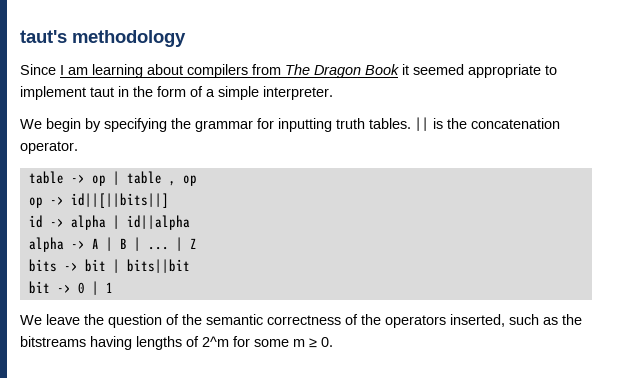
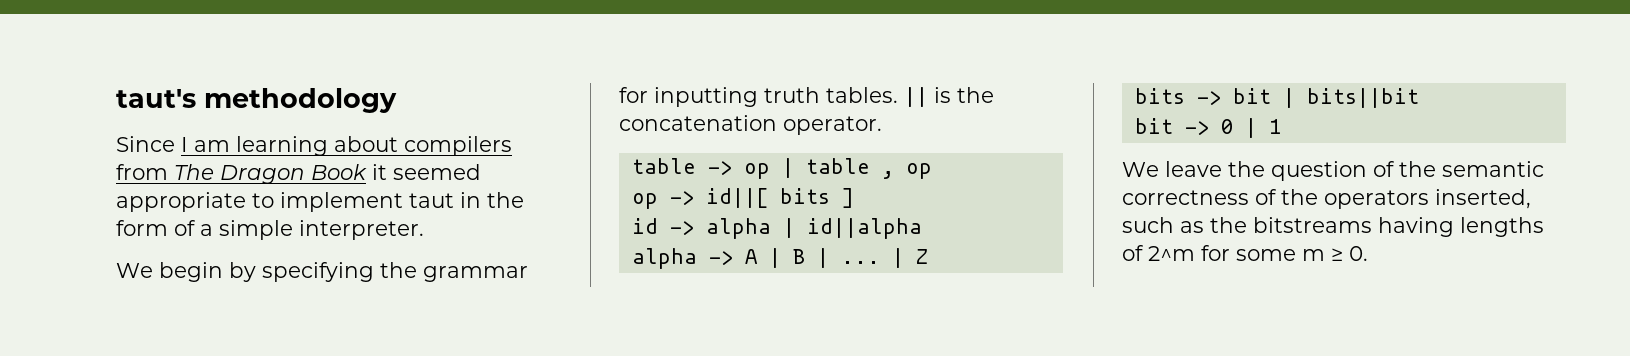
[70,193,169,208] id||[||bits||] -> [705,188,854,208] id||[ bits ]

